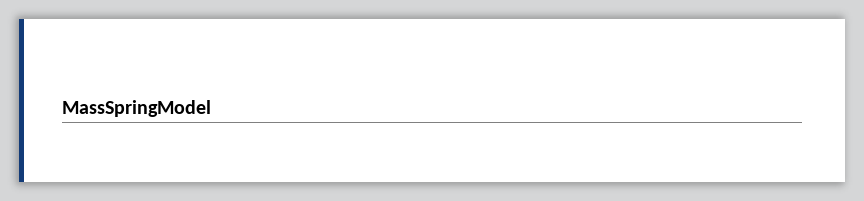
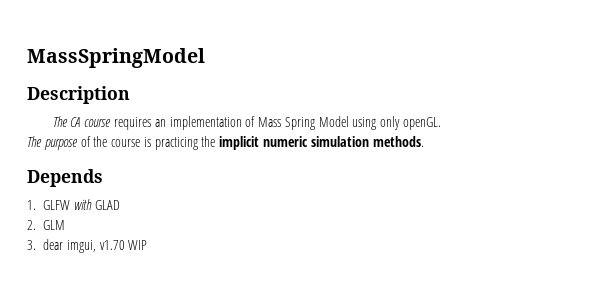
(211, 108) none -> [27,86,130,104] [52,116,441,130] [27,136,424,150] [27,169,103,187] [27,199,120,210] [27,220,66,230] [27,239,148,253] // Description // The CA course requires an implementation of Mass Spring Model using only openGL. // The purpose of the course is practicing the implicit numeric simulation methods. // Depends // 1. GLFW with GLAD // 2. GLM // 3. dear imgui, v1.70 WIP

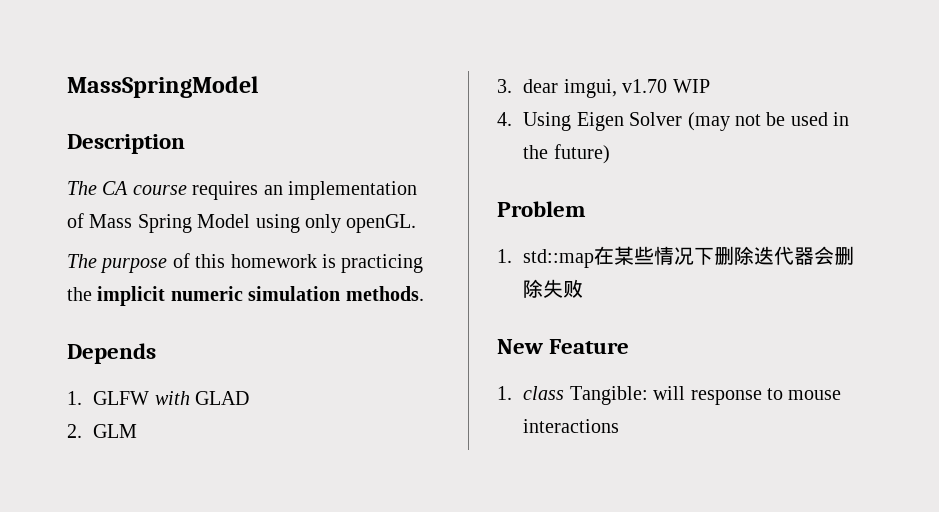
[93,136,141,147] the course -> [195,254,317,268] this homework
(148, 245) none -> [497,112,850,131] [523,144,610,164] [497,201,586,217] [497,246,855,268] [523,279,584,298] [497,339,630,354] [497,386,842,405] [523,419,620,433] // 4. Using Eigen Solver (may not be used in the future) // Problem // 1. std::map在某些情况下删除迭代器会删除失败 // New Feature // 1. class Tangible: will response to mouse interactions

